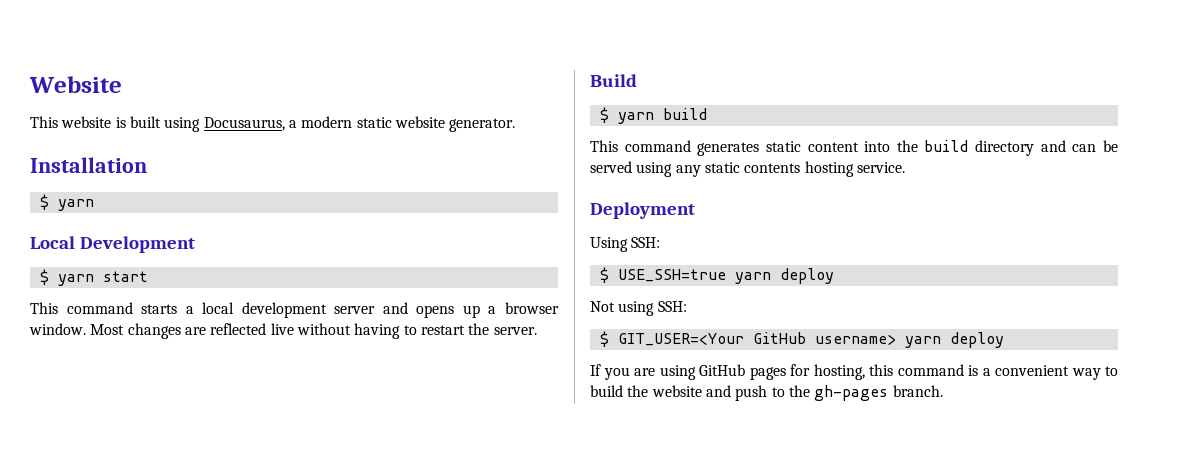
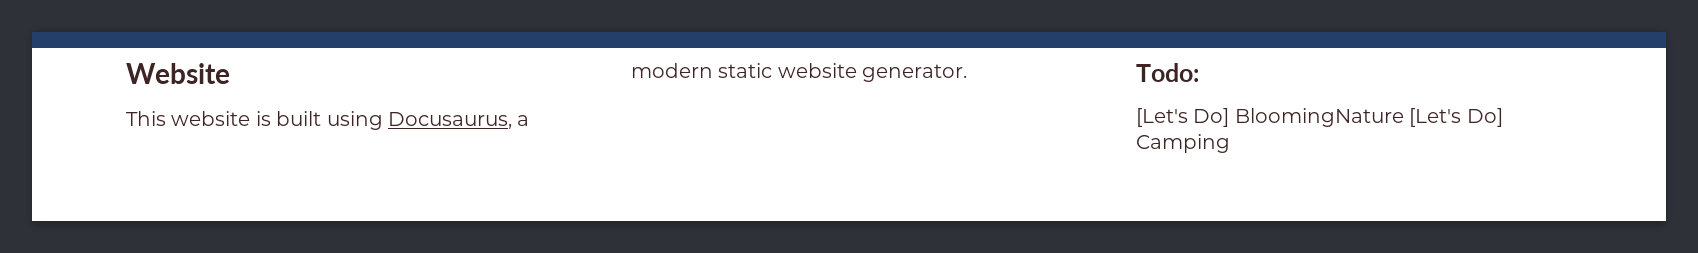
[30,157,147,173] [39,194,94,211] [30,236,195,253] [39,269,148,286] [30,302,560,318] [29,323,537,339] [590,74,637,87] [599,107,707,124] [590,140,1118,156] [590,161,905,177] [590,202,695,219] [590,237,661,252] [599,267,834,284] [590,301,687,316] [599,331,1004,348] [590,364,1118,380] [590,385,943,401] Installation // $ yarn // Local Development // $ yarn start // This command starts a local development server and opens up a browser window. Most changes are reflected live without having to restart the server. // Build // $ yarn build // This command generates static content into the build directory and can be served using any static contents hosting service. // Deployment // Using SSH: // $ USE_SSH=true yarn deploy // Not using SSH: // $ GIT_USER=<Your GitHub username> yarn deploy // If you are using GitHub pages for hosting, this command is a convenient way to build the website and push to the gh-pages branch. -> [1136,63,1199,82] [1136,108,1503,127] [1136,134,1230,153] Todo: // [Let's Do] BloomingNature [Let's Do] Camping

